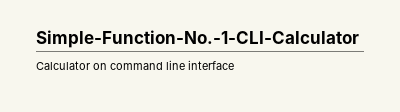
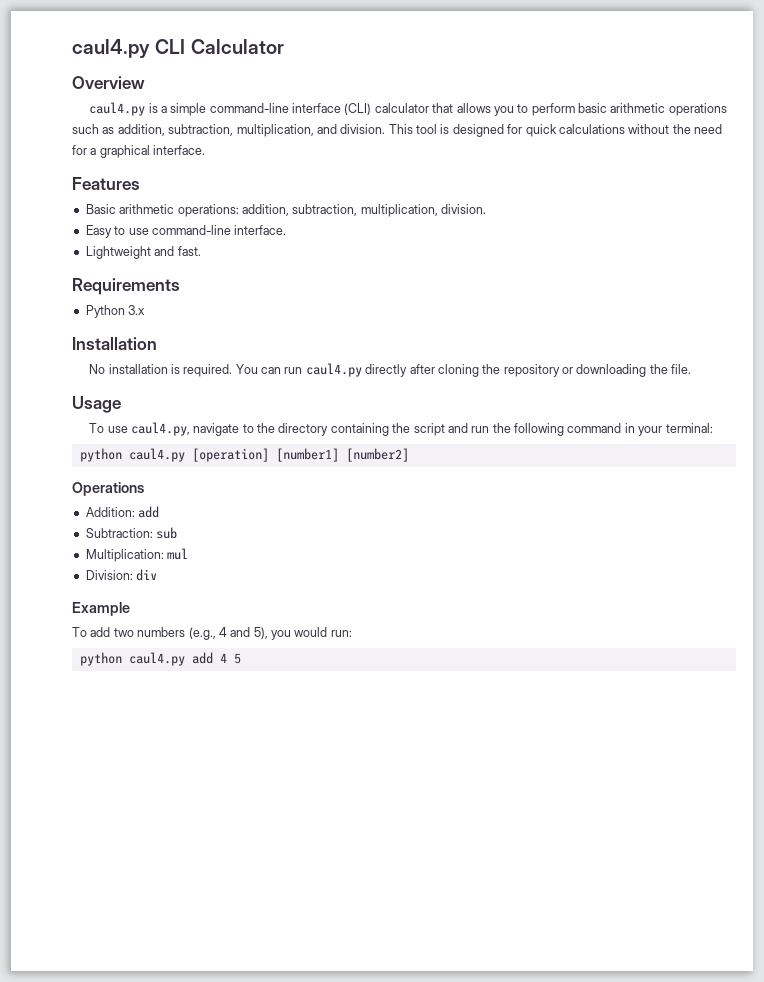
[36,30,359,48] [36,60,234,70] Simple-Function-No.-1-CLI-Calculator // Calculator on command line interface -> [72,39,284,58] [72,76,145,89] [89,102,727,116] [72,124,722,137] [72,145,206,158] [72,177,140,190] [85,204,486,217] [85,225,287,238] [85,246,201,259] [72,278,180,295] [85,305,146,318] [72,337,157,350] [89,363,692,377] [72,396,121,413] [89,422,713,436] [79,448,409,462] [72,482,144,496] [85,506,160,518] [85,527,178,539] [85,548,189,562] [85,569,158,581] [72,602,130,616] [72,627,352,640] [79,652,241,666] caul4.py CLI Calculator // Overview // caul4.py is a simple command-line interface (CLI) calculator that allows you to perform basic arithmetic operations such as addition, subtraction, multiplication, and division. This tool is designed for quick calculations without the need for a graphical interface. // Features // Basic arithmetic operations: addition, subtraction, multiplication, division. // Easy to use command-line interface. // Lightweight and fast. // Requirements // Python 3.x // Installation // No installation is required. You can run caul4.py directly after cloning the repository or downloading the file. // Usage // To use caul4.py, navigate to the directory containing the script and run the following command in your terminal: // python caul4.py [operation] [number1] [number2] // Operations // Addition: add // Subtraction: sub // Multiplication: mul // Division: div // Example // To add two numbers (e.g., 4 and 5), you would run: // python caul4.py add 4 5

